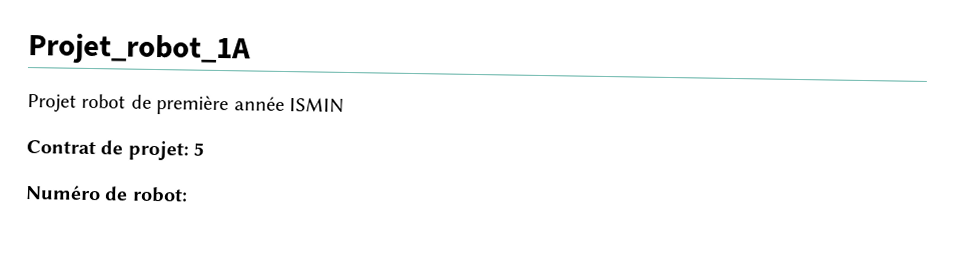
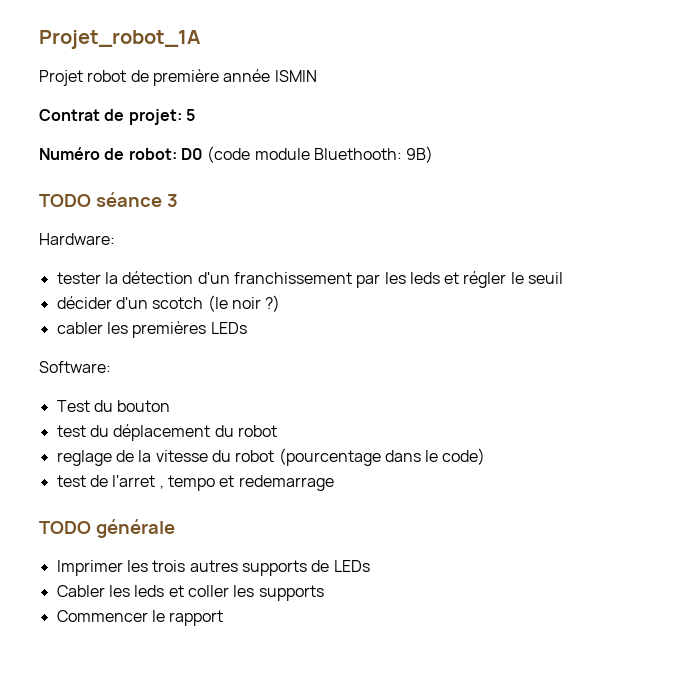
(188, 194) none -> [180,146,434,163] [39,192,178,207] [39,233,115,245] [56,271,564,288] [56,295,281,312] [56,321,247,338] [39,361,111,373] [56,400,171,412] [56,424,277,441] [56,448,486,466] [56,475,334,491] [39,519,175,538] [56,560,370,576] [56,585,324,601] [56,610,224,626] D0 (code module Bluethooth: 9B) // TODO séance 3 // Hardware: // tester la détection d'un franchissement par les leds et régler le seuil // décider d'un scotch (le noir ?) // cabler les premières LEDs // Software: // Test du bouton // test du déplacement du robot // reglage de la vitesse du robot (pourcentage dans le code) // test de l'arret , tempo et redemarrage // TODO générale // Imprimer les trois autres supports de LEDs // Cabler les leds et coller les supports // Commencer le rapport

